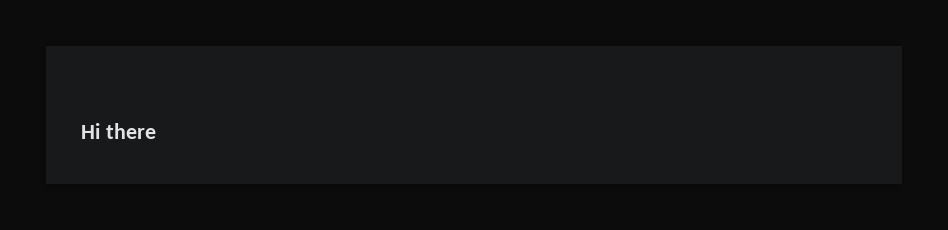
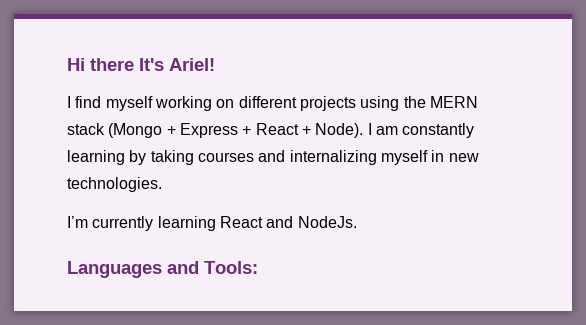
(156, 131) none -> [139,58,215,71] [67,96,478,111] [67,123,475,138] [67,150,479,165] [67,177,162,192] [67,216,357,231] [67,261,258,278] It's Ariel! // I find myself working on different projects using the MERN stack (Mongo + Express + React + Node). I am constantly learning by taking courses and internalizing myself in new technologies. // I’m currently learning React and NodeJs. // Languages and Tools:

